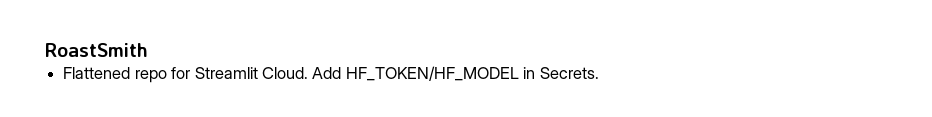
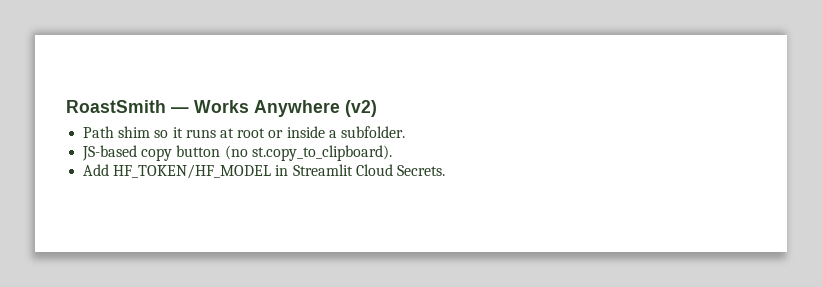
[63,67,308,83] // Flattened repo for Streamlit Cloud. -> [171,100,377,117] [83,126,405,138] [82,145,392,161] — Works Anywhere (v2) // Path shim so it runs at root or inside a subfolder. // JS-based copy button (no st.copy_to_clipboard). //
(536, 73) none -> [292,164,393,176] Streamlit Cloud

